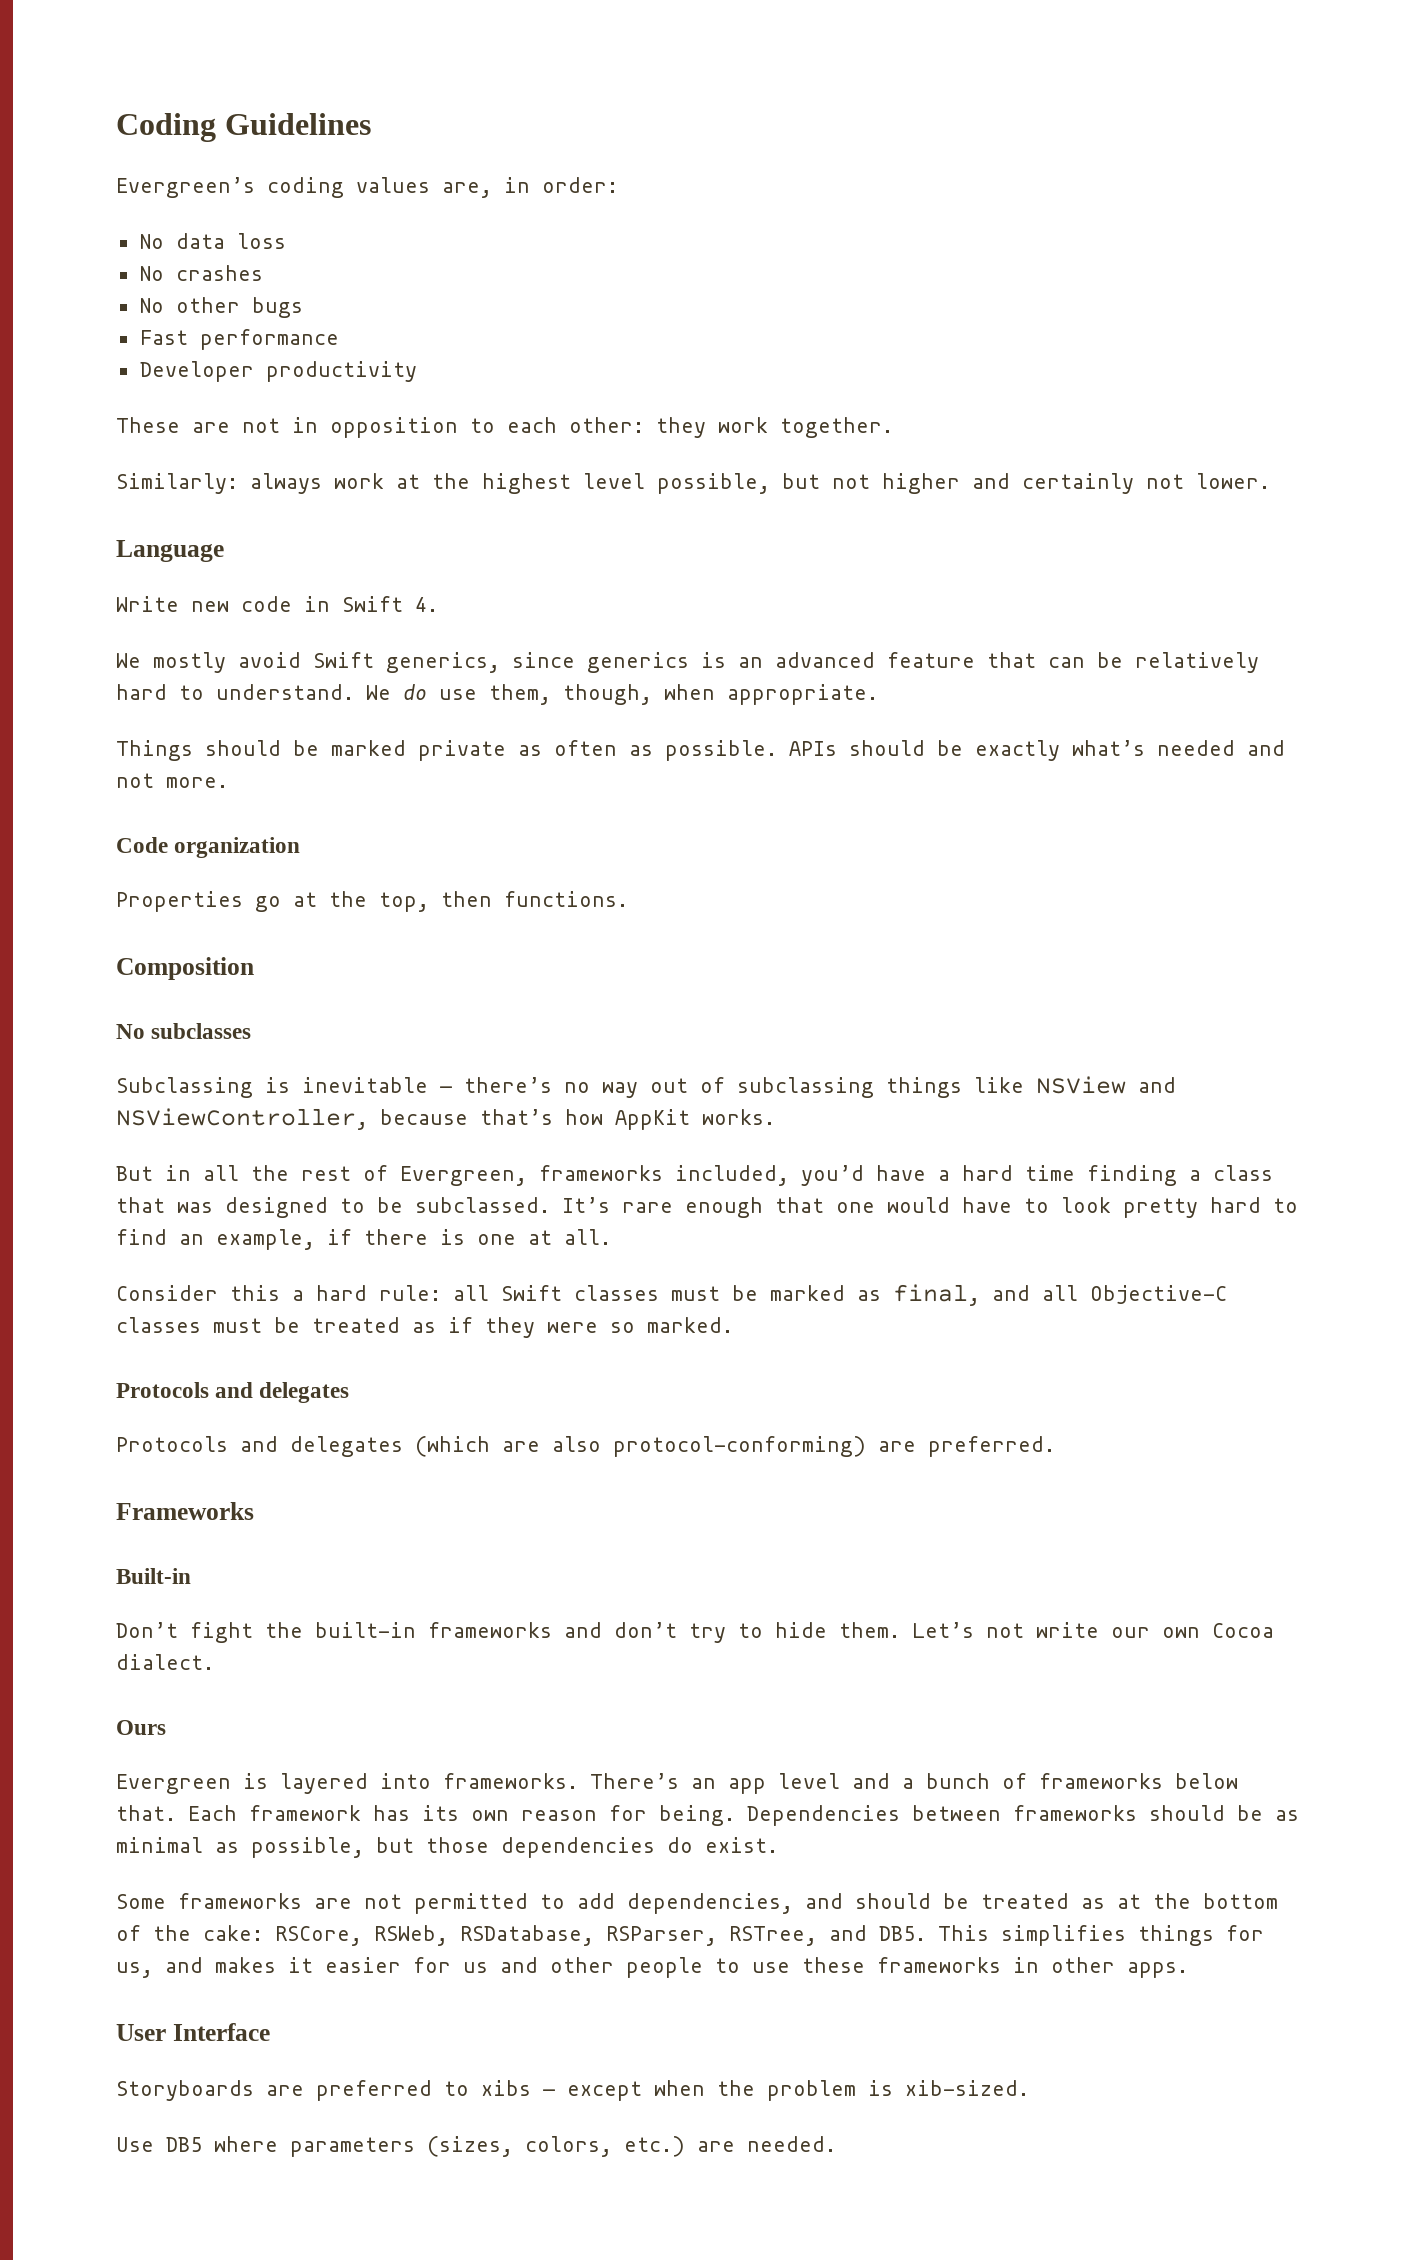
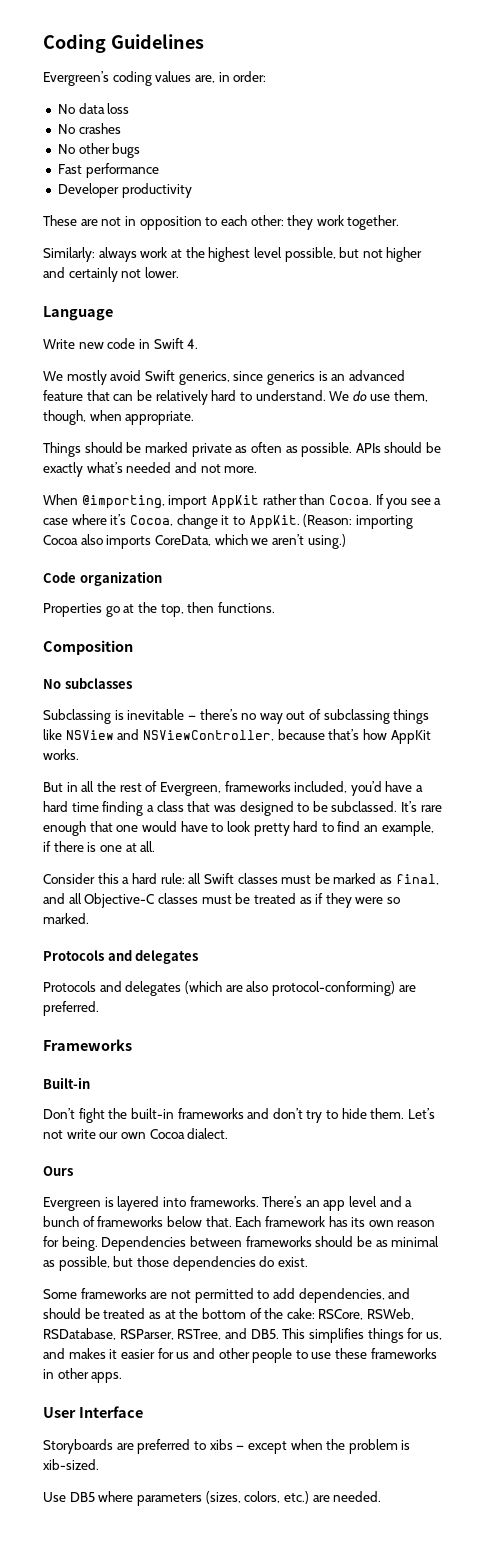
(228, 782) none -> [43,494,442,509] [43,514,413,529] [43,534,346,549] // When @importing, import AppKit rather than Cocoa. If you see a case where it’s Cocoa, change it to AppKit. (Reason: importing Cocoa also imports CoreData, which we aren’t using.)

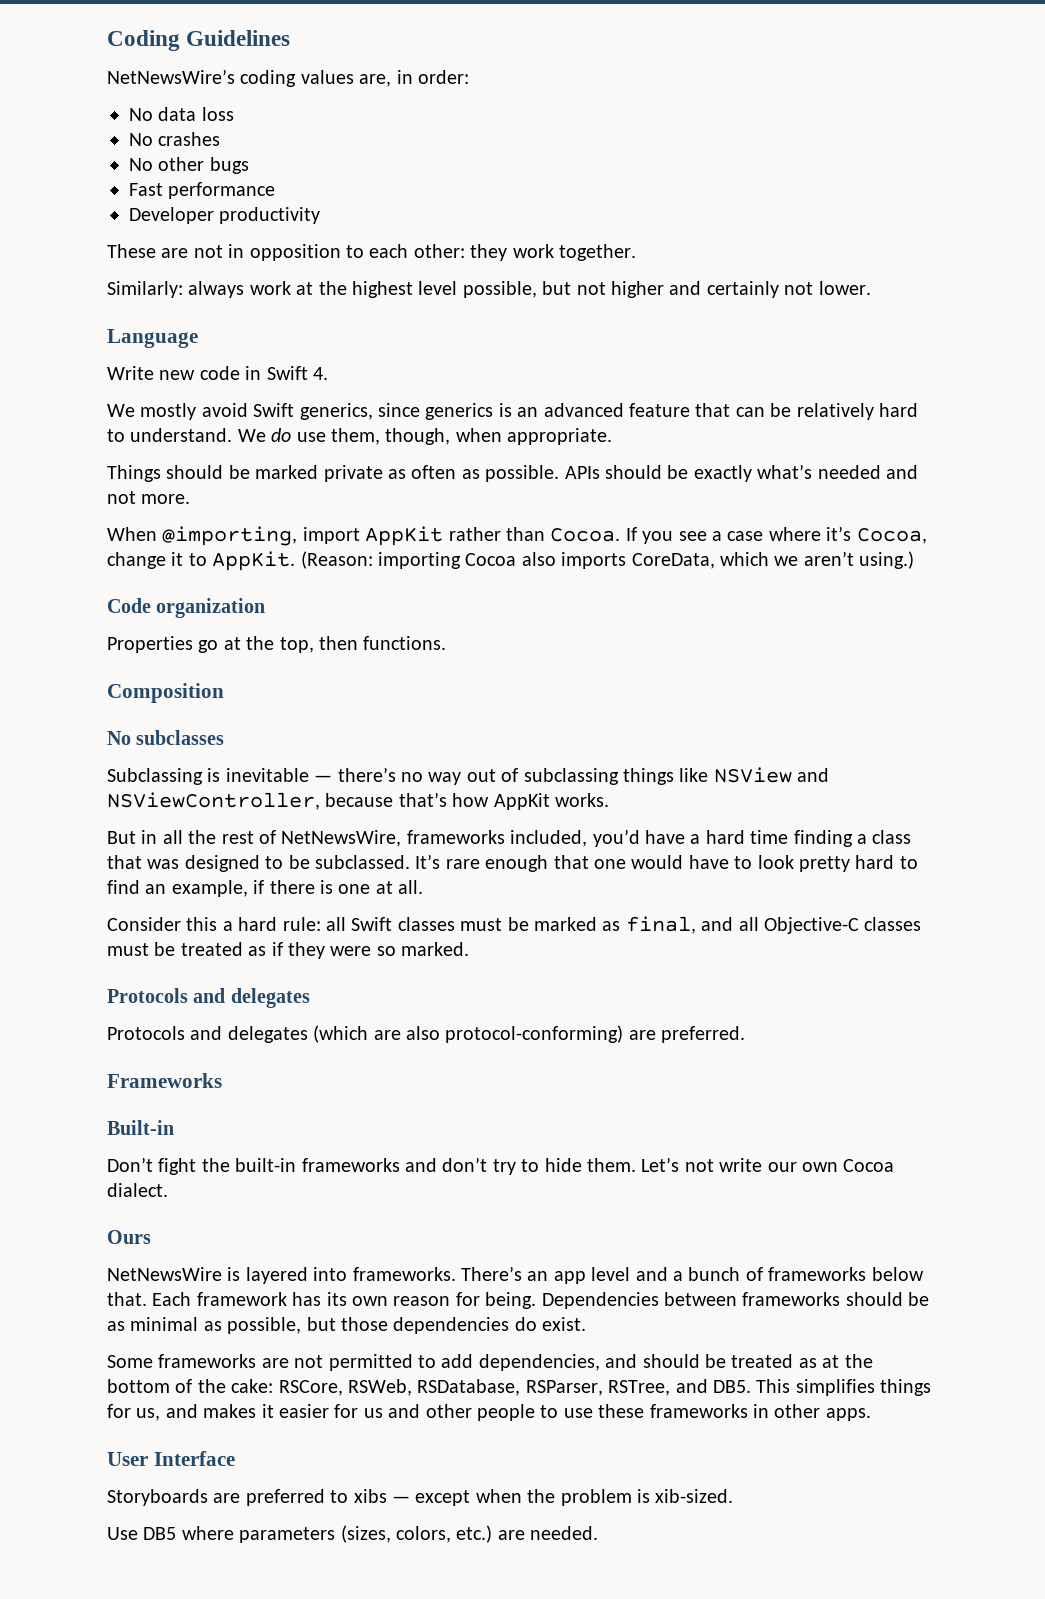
[43,71,109,86] Evergreen’s -> [107,69,235,84] NetNewsWire’s
[159,782,221,796] Evergreen, -> [281,830,402,847] NetNewsWire,
[43,1197,101,1211] Evergreen -> [107,1267,222,1281] NetNewsWire

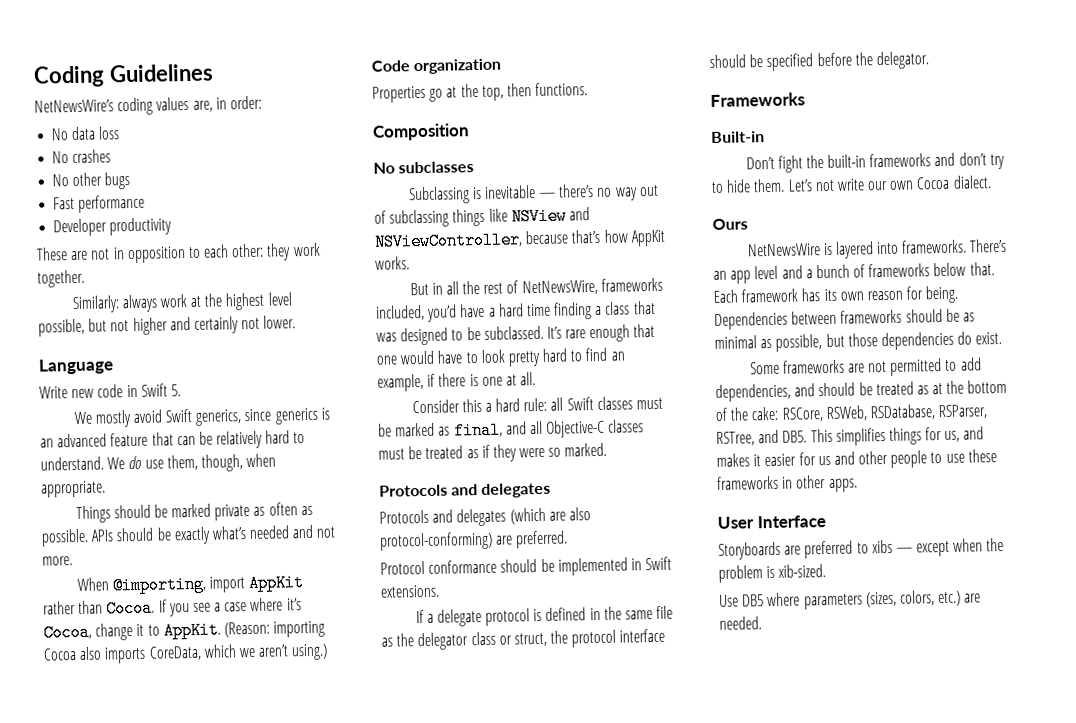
[313,367,328,380] 4. -> [170,384,181,397] 5.
(746, 1034) none -> [380,556,673,576] [380,584,440,598] [415,605,674,627] [381,628,666,651] [709,51,929,71] // Protocol conformance should be implemented in Swift extensions. // If a delegate protocol is defined in the same file as the delegator class or struct, the protocol interface should be specified before the delegator.

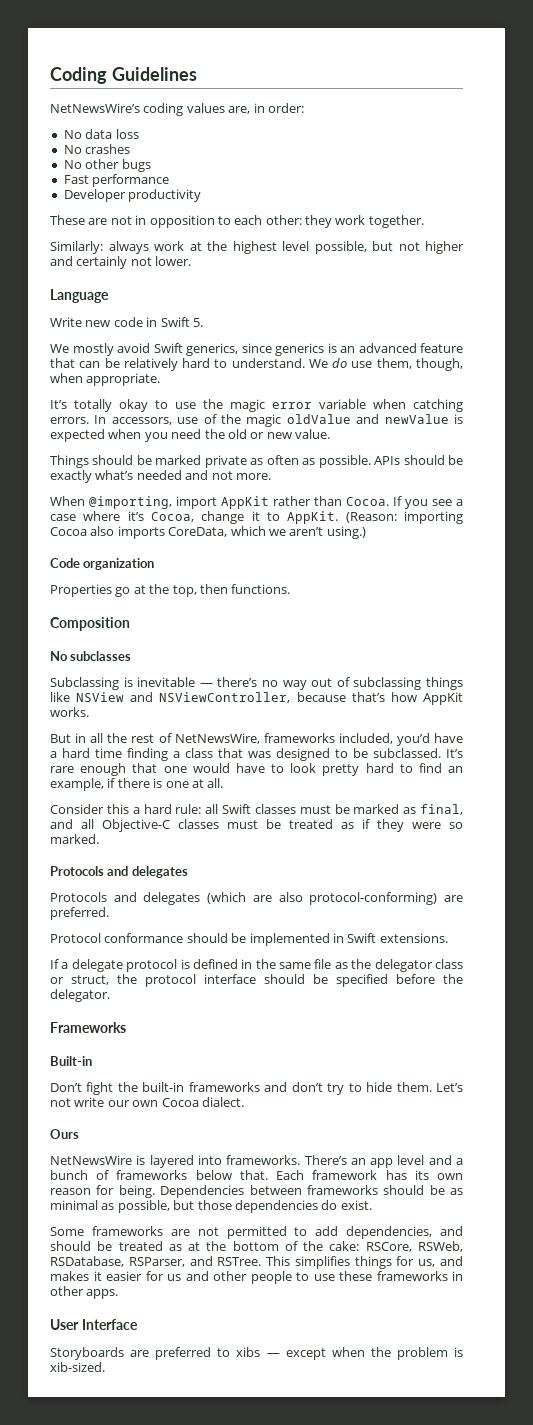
(106, 489) none -> [50,399,463,412] [50,414,463,427] [50,429,330,442] // It’s totally okay to use the magic error variable when catching errors. In accessors, use of the magic oldValue and newValue is expected when you need the old or new value.
[716,429,808,446] RSTree, and DB5. -> [189,1256,262,1266] and RSTree.
[719,590,982,610] [719,616,762,630] // Use DB5 where parameters (sizes, colors, etc.) are needed. -> (105, 1367) none

